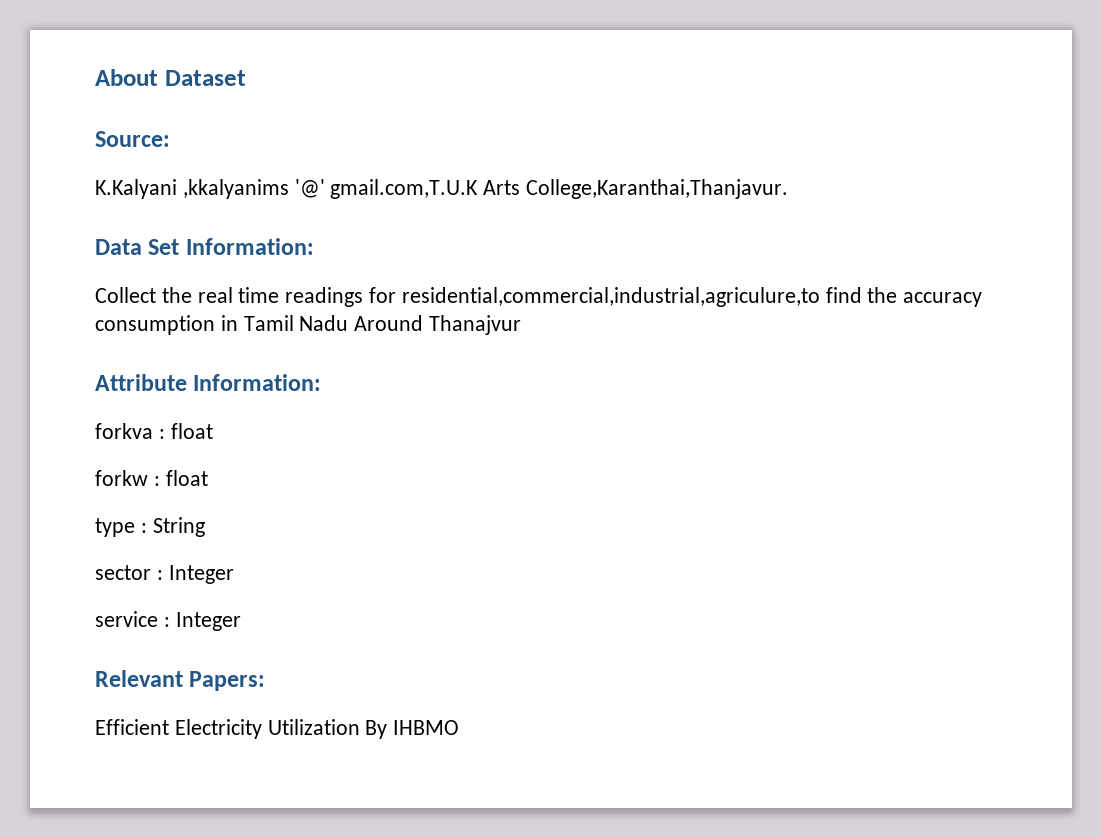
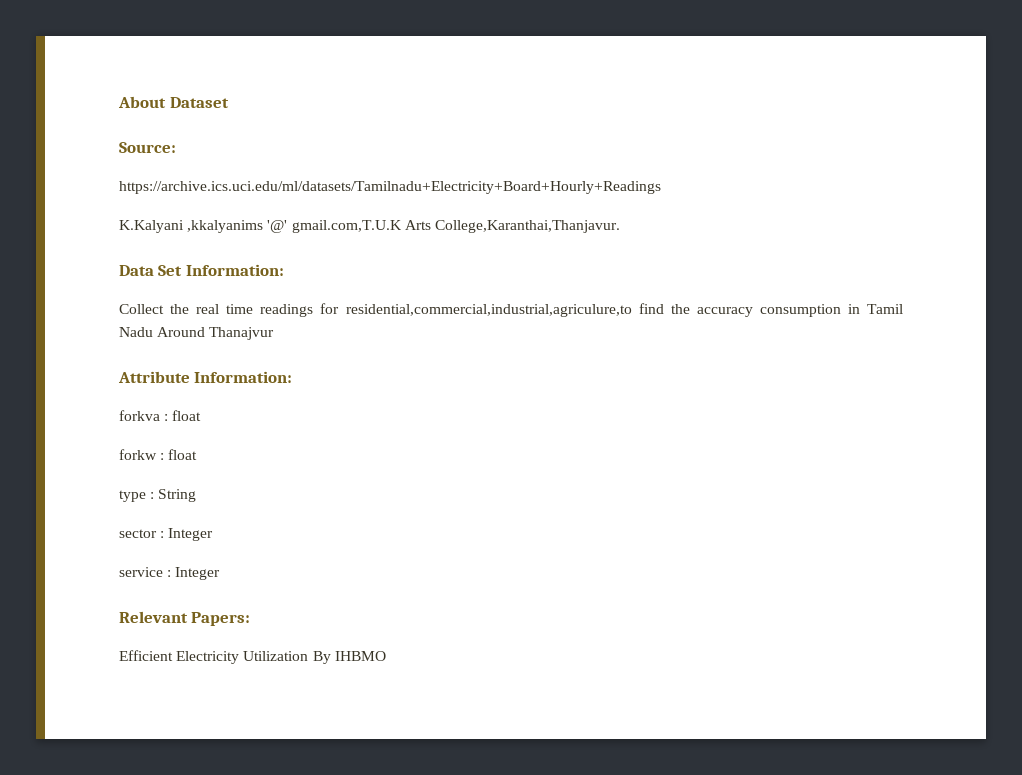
(170, 139) none -> [119,181,661,194] // https://archive.ics.uci.edu/ml/datasets/Tamilnadu+Electricity+Board+Hourly+Readings

